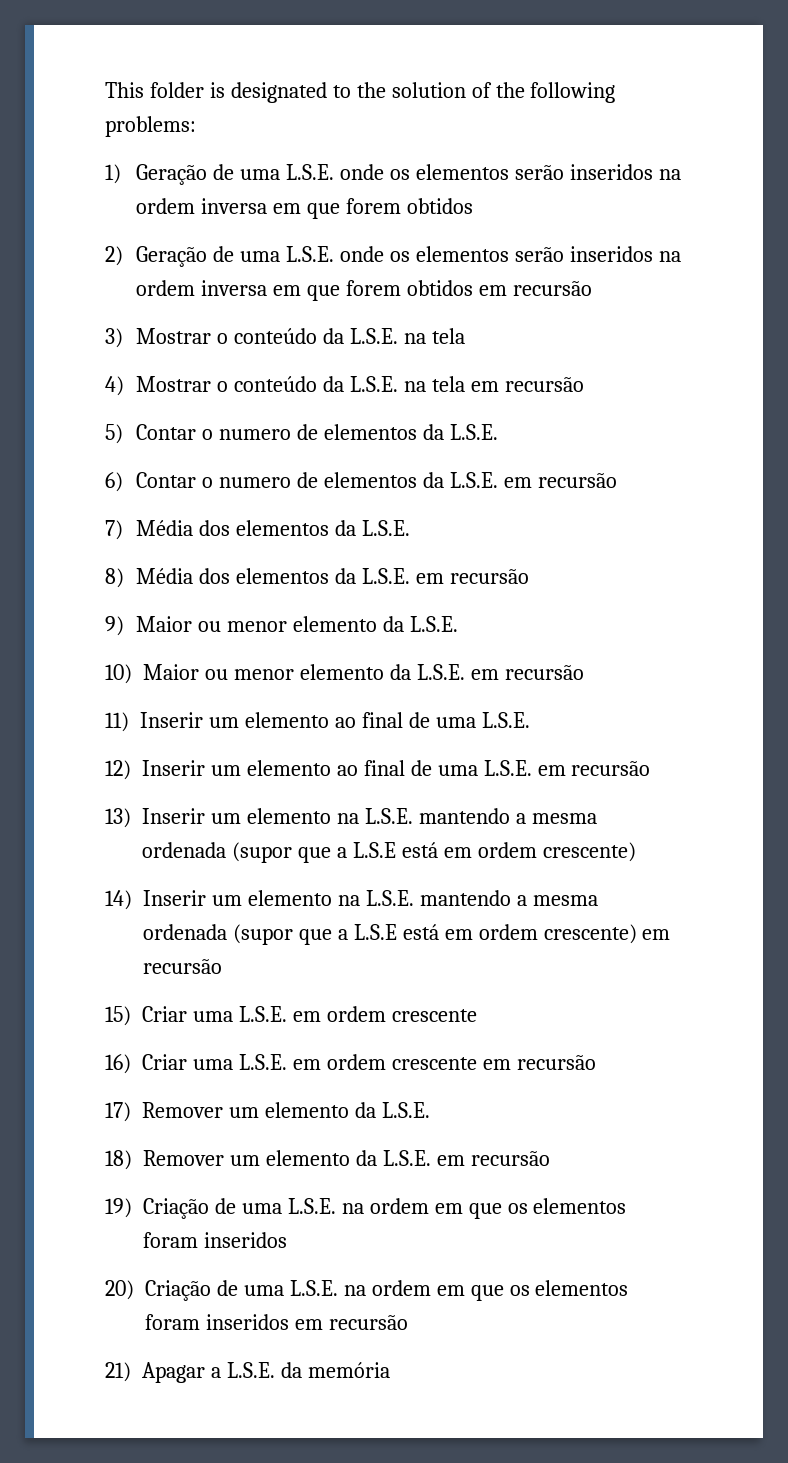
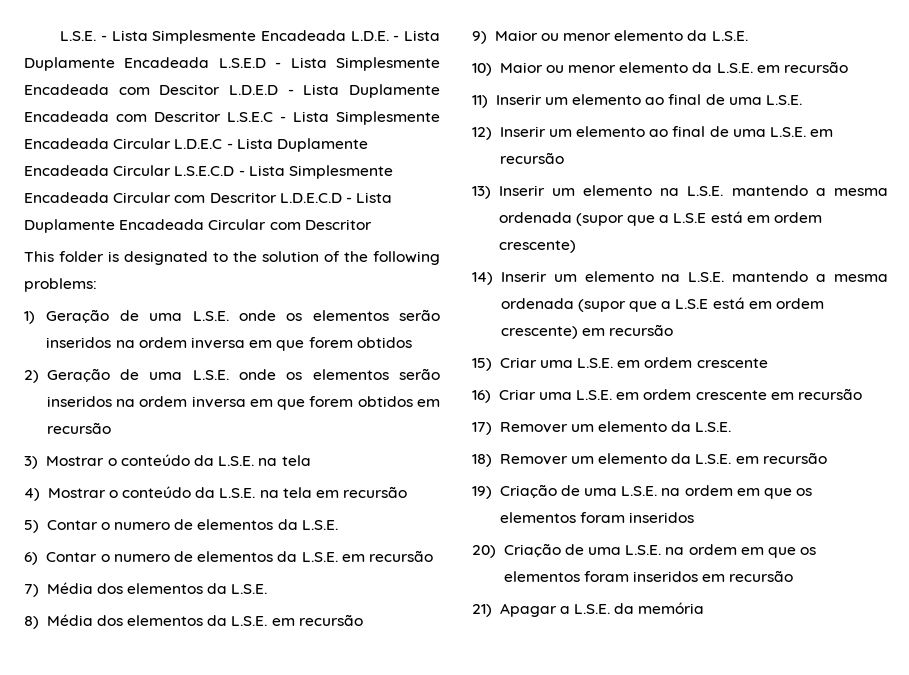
(105, 90) none -> [60,30,441,44] [24,57,440,71] [24,84,440,98] [24,111,440,125] [24,138,368,152] [24,165,393,179] [24,192,393,203] [24,219,372,233] L.S.E. - Lista Simplesmente Encadeada L.D.E. - Lista Duplamente Encadeada L.S.E.D - Lista Simplesmente Encadeada com Descitor L.D.E.D - Lista Duplamente Encadeada com Descritor L.S.E.C - Lista Simplesmente Encadeada Circular L.D.E.C - Lista Duplamente Encadeada Circular L.S.E.C.D - Lista Simplesmente Encadeada Circular com Descritor L.D.E.C.D - Lista Duplamente Encadeada Circular com Descritor //

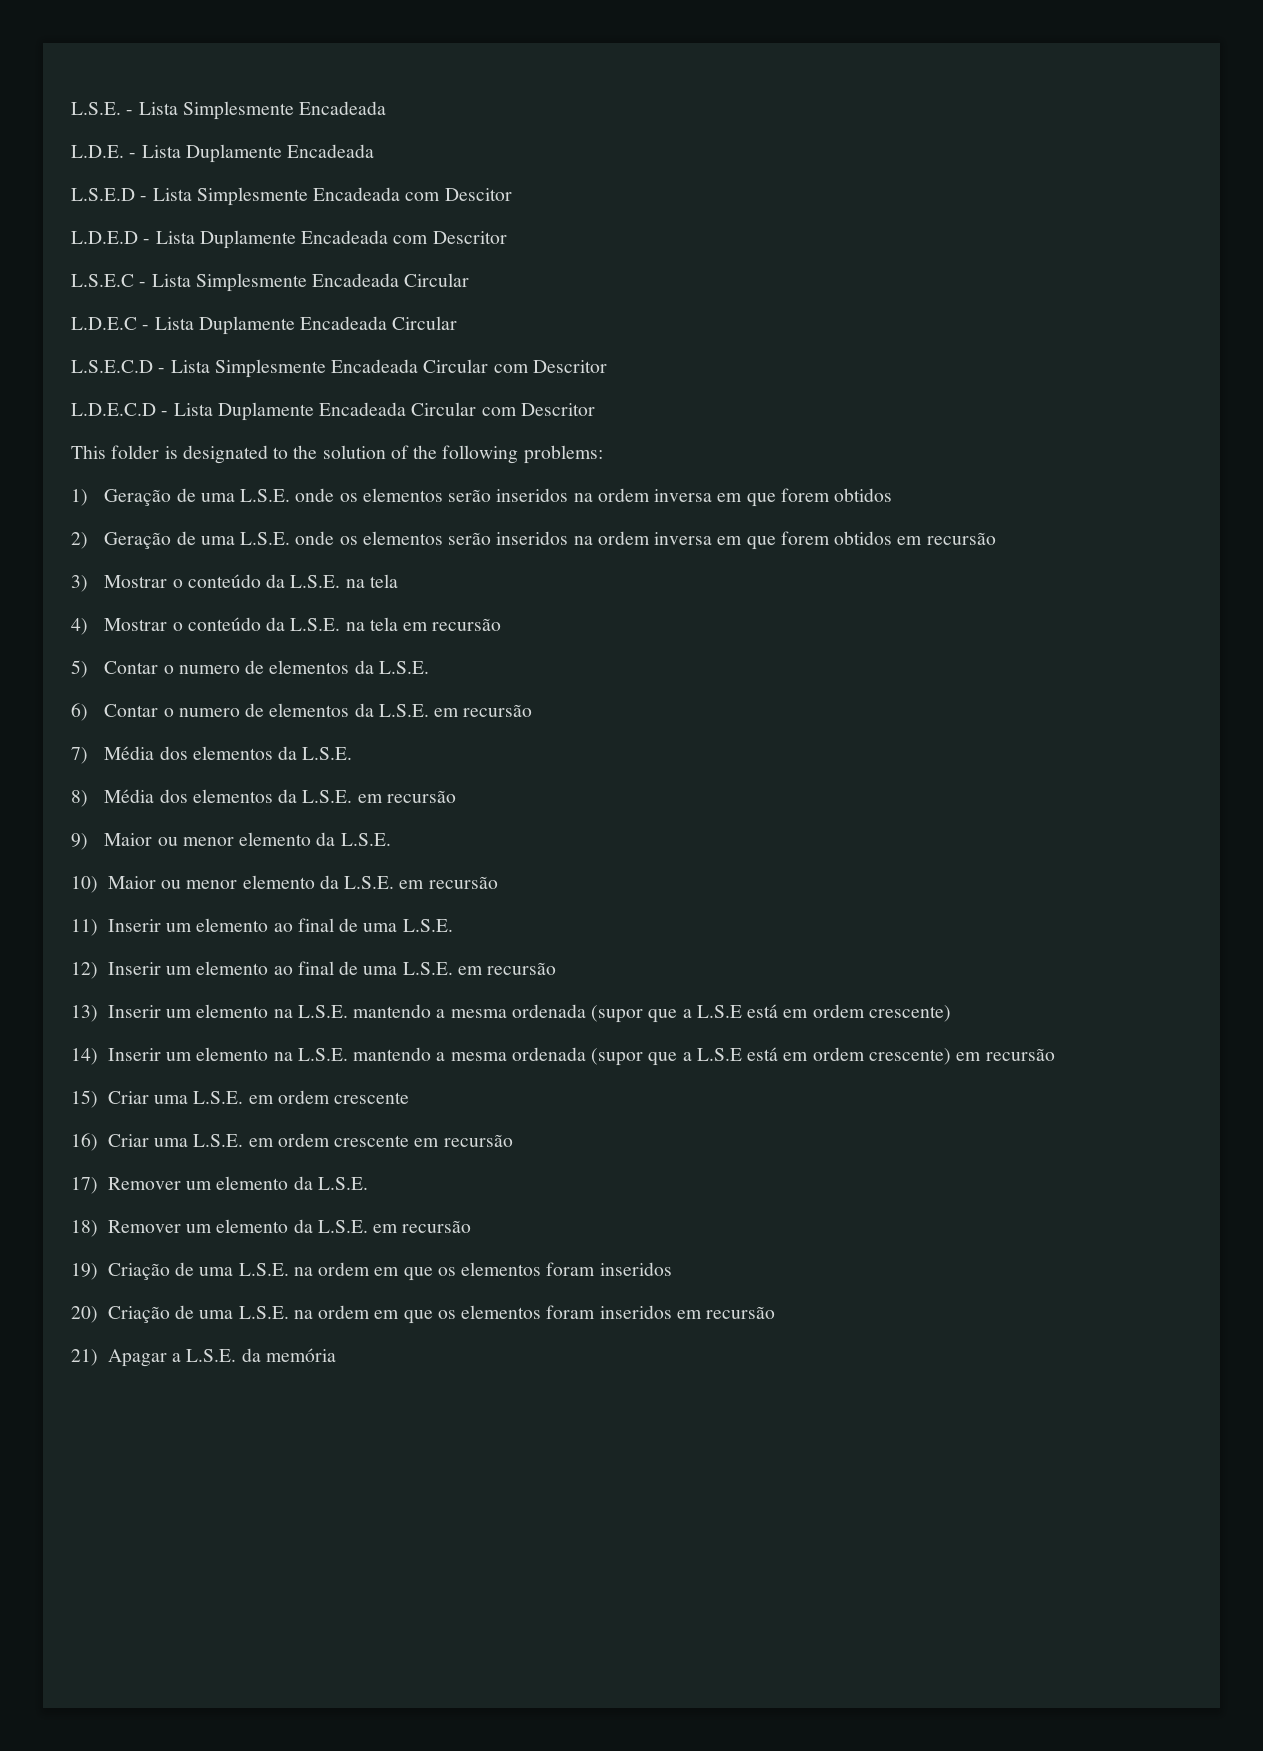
(347, 35) none -> (387, 108) //
(210, 62) none -> (375, 151) //
(221, 89) none -> (512, 194) //
(221, 116) none -> (507, 237) //
(172, 143) none -> (470, 280) //
(172, 170) none -> (458, 323) //
(277, 197) none -> (607, 366) //

